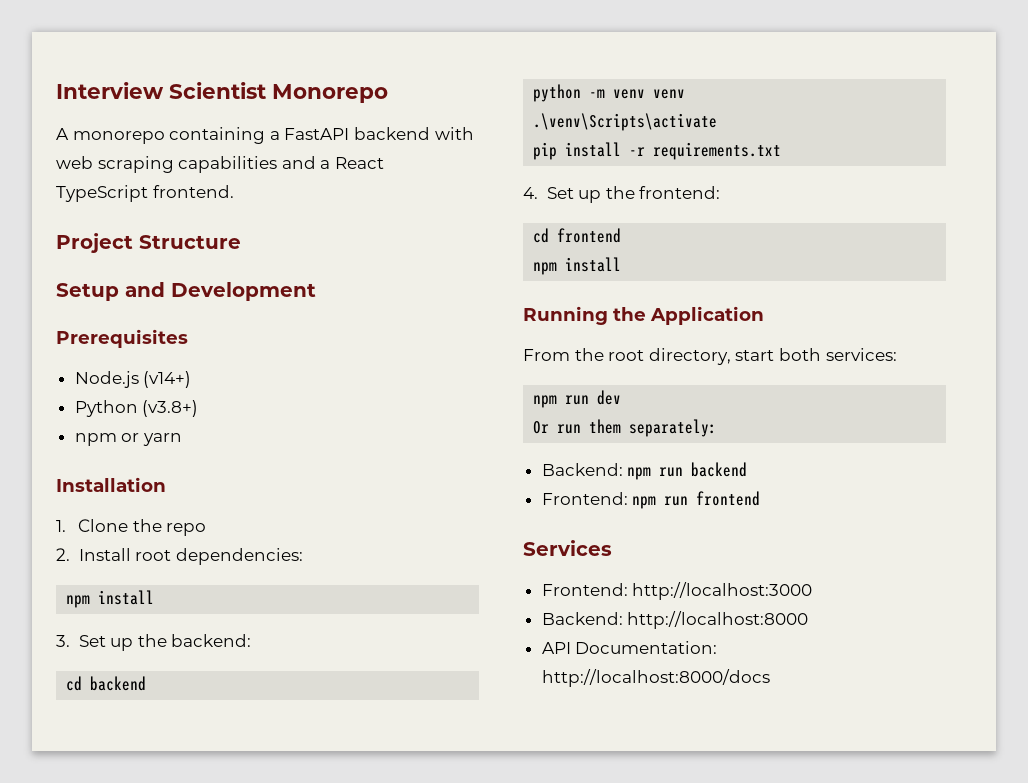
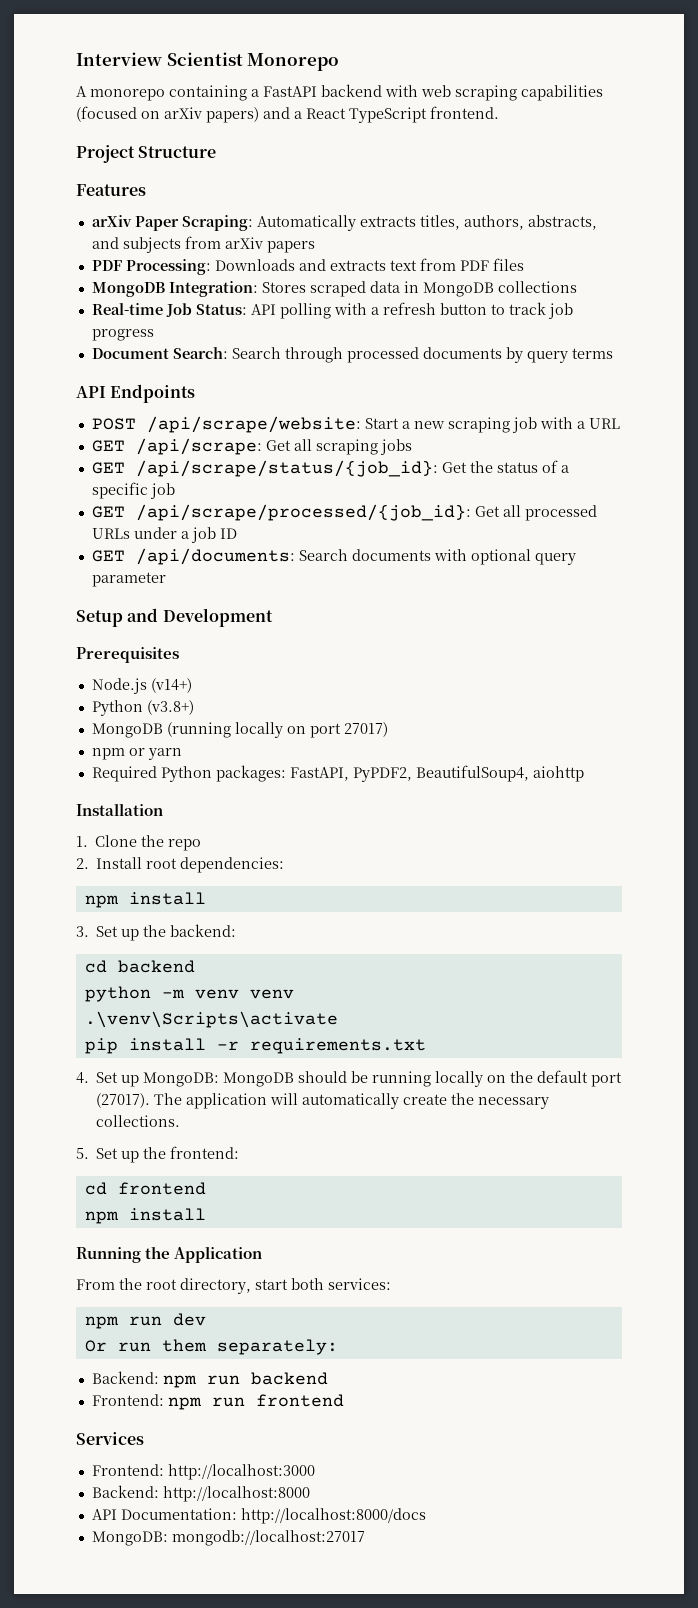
(278, 164) none -> [76,106,259,123] (focused on arXiv papers)
(241, 242) none -> [76,184,146,196] [91,215,597,231] [91,236,315,253] [91,258,524,275] [91,281,577,297] [91,302,573,319] [91,329,154,341] [91,347,613,363] [76,384,196,403] [91,416,620,433] [91,438,412,455] [91,460,569,477] [91,482,175,499] [91,504,597,521] [91,527,237,543] [91,548,576,565] [91,572,166,587] // Features // arXiv Paper Scraping: Automatically extracts titles, authors, abstracts, and subjects from arXiv papers // PDF Processing: Downloads and extracts text from PDF files // MongoDB Integration: Stores scraped data in MongoDB collections // Real-time Job Status: API polling with a refresh button to track job progress // Document Search: Search through processed documents by query terms // API Endpoints // POST /api/scrape/website: Start a new scraping job with a URL // GET /api/scrape: Get all scraping jobs // GET /api/scrape/status/{job_id}: Get the status of a specific job // GET /api/scrape/processed/{job_id}: Get all processed URLs under a job ID // GET /api/documents: Search documents with optional query parameter
[74,433,182,446] npm or yarn -> [91,722,388,738] [91,748,182,760] [91,765,584,782] MongoDB (running locally on port 27017) // npm or yarn // Required Python packages: FastAPI, PyPDF2, BeautifulSoup4, aiohttp
(602, 196) none -> [143,1070,623,1087] [96,1093,550,1109] [96,1115,181,1127] [76,1148,140,1163] MongoDB: MongoDB should be running locally on the default port (27017). The application will automatically create the necessary collections. // 5. Set up
(770, 678) none -> [91,1530,365,1546] // MongoDB: mongodb://localhost:27017

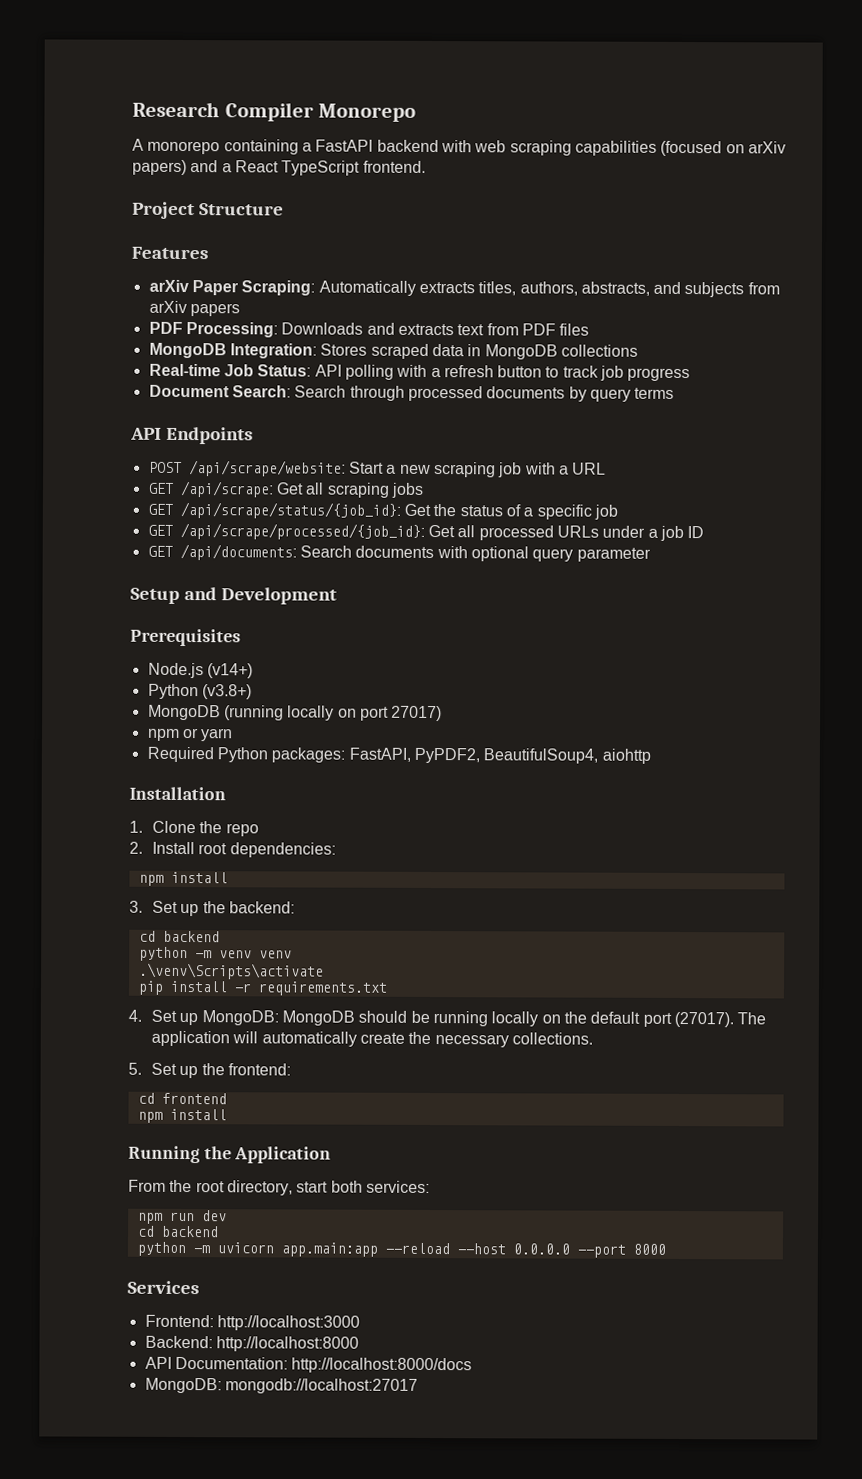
[76,52,243,66] Interview Scientist -> [132,101,314,122] Research Compiler
[84,1339,338,1355] [91,1371,328,1388] [91,1394,344,1410] Or run them separately: // Backend: npm run backend // Frontend: npm run frontend -> [137,1225,219,1238] [136,1241,666,1258] cd backend // python -m uvicorn app.main:app --reload --host 0.0.0.0 --port 8000

